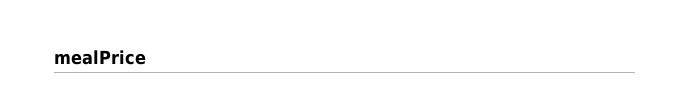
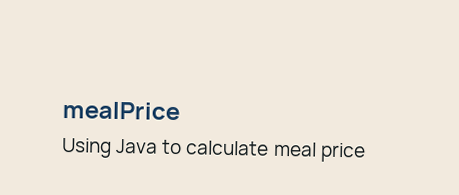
(146, 57) none -> [61,137,366,163] // Using Java to calculate meal price

